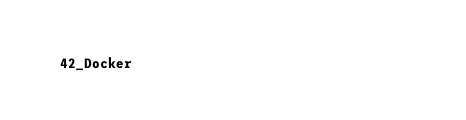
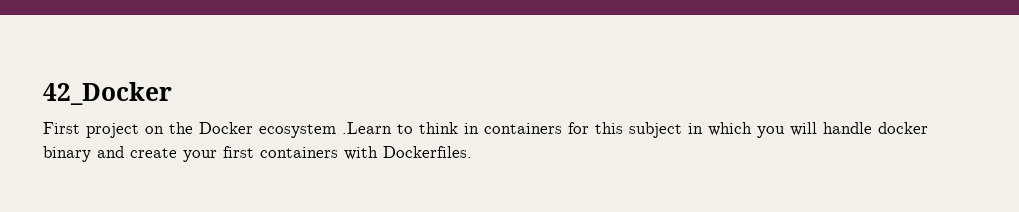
(132, 64) none -> [43,122,928,138] [43,146,472,162] // First project on the Docker ecosystem .Learn to think in containers for this subject in which you will handle docker binary and create your first containers with Dockerfiles.

